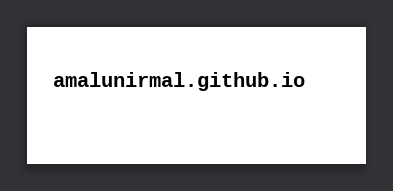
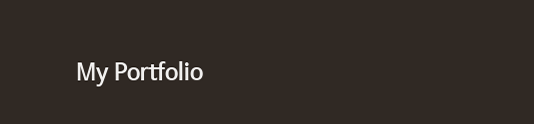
[53,72,305,91] amalunirmal.github.io -> [76,60,205,88] My Portfolio

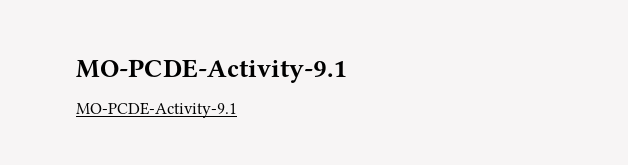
[76,60,205,88] My Portfolio -> [76,59,347,83] [76,102,237,118] MO-PCDE-Activity-9.1 // MO-PCDE-Activity-9.1

